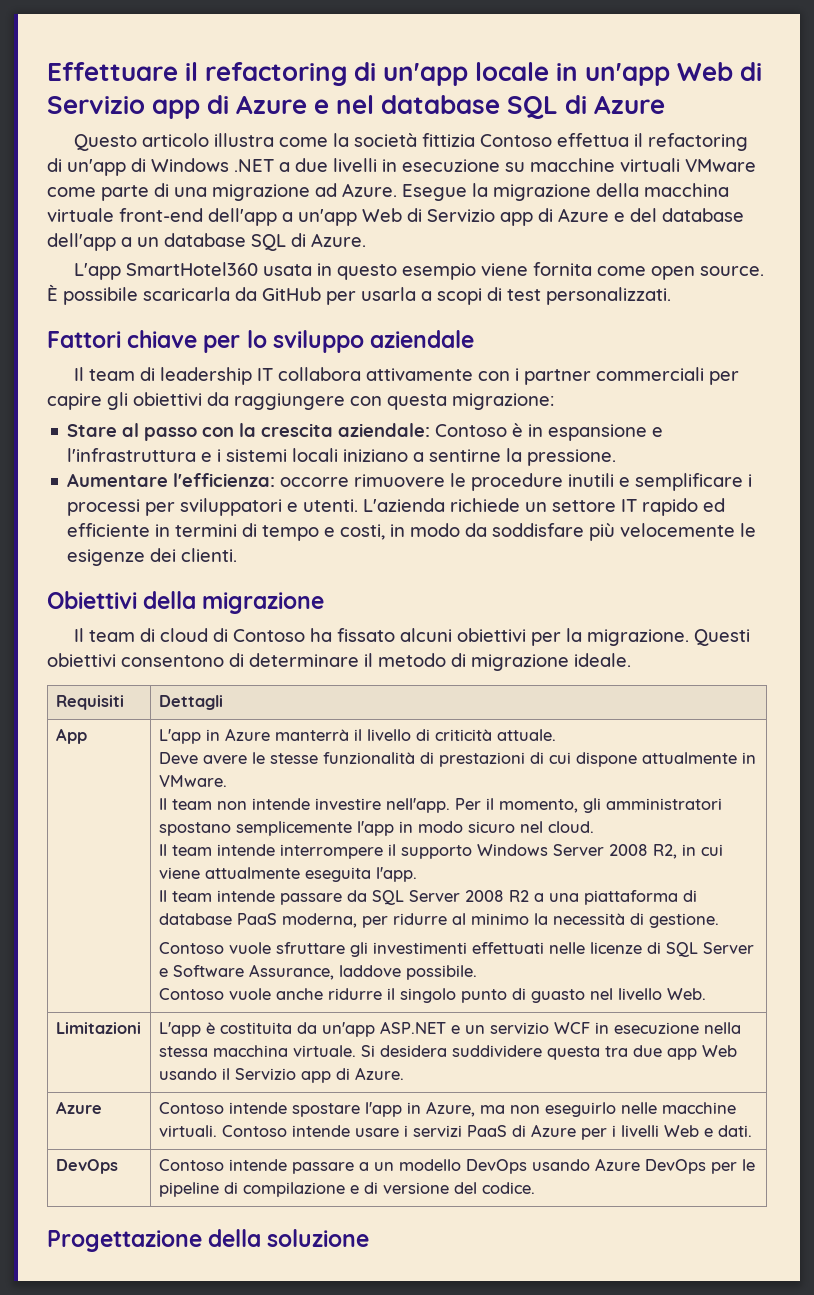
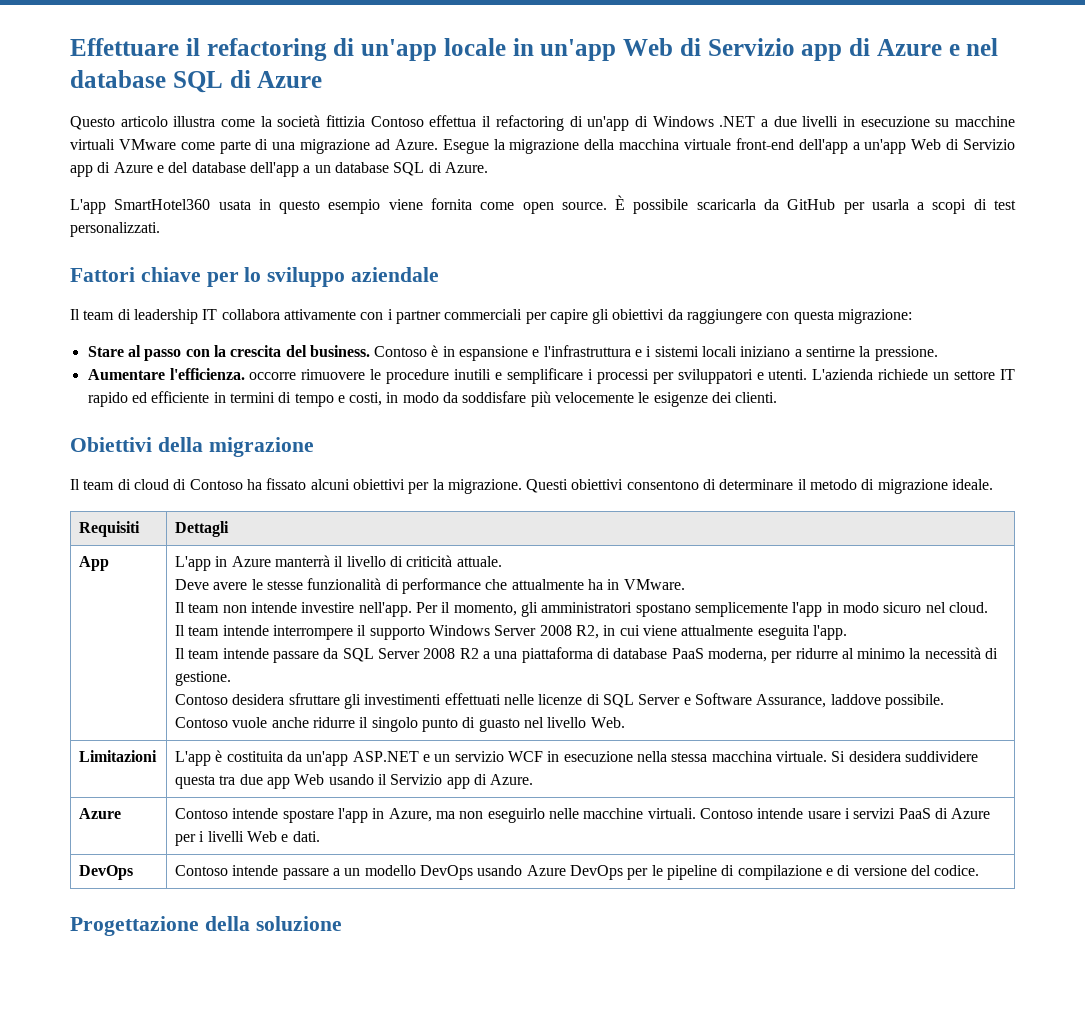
[338,423,431,437] aziendale: -> [285,345,370,357] del business.
[173,473,276,487] l'efficienza: -> [169,368,245,380] l'efficienza.
[438,752,737,767] prestazioni di cui dispone attualmente -> [401,578,603,594] performance che attualmente ha
[228,942,271,954] vuole -> [232,694,285,705] desidera

